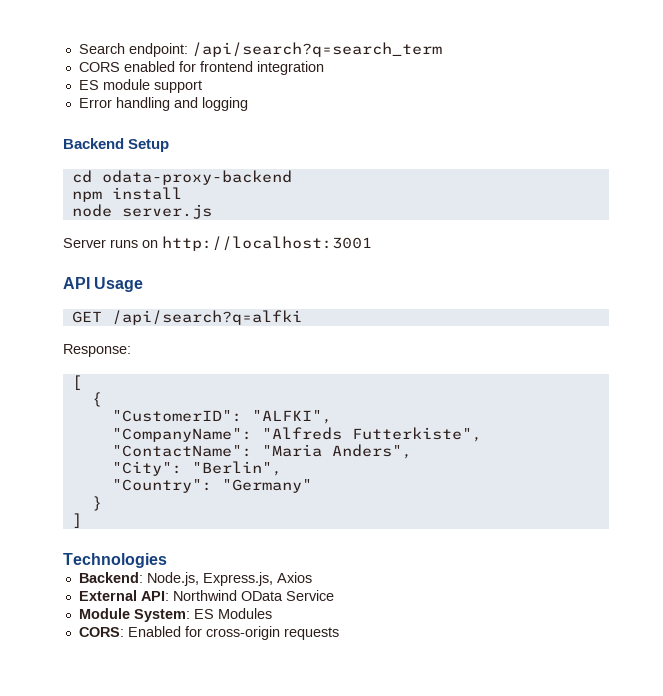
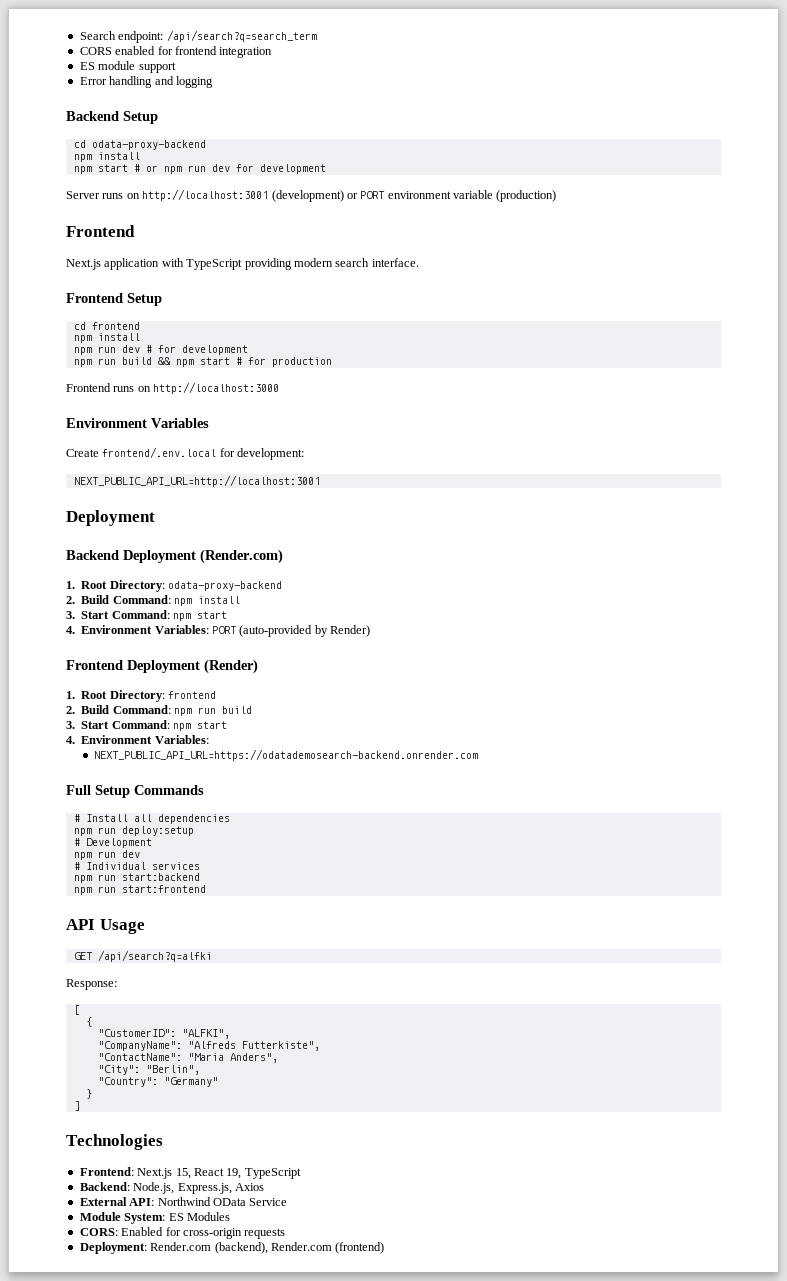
[71,204,212,219] [63,236,372,251] node server.js // Server runs on http://localhost:3001 -> [73,164,326,174] [66,189,557,202] [66,225,135,237] [66,258,419,270] [66,293,162,306] [73,322,140,330] [73,333,140,343] [73,345,248,355] [73,357,332,367] [66,382,280,394] [66,418,209,428] [66,447,305,460] [73,475,320,487] [66,510,155,526] [66,549,283,564] [66,580,282,592] [66,595,240,606] [66,610,227,621] [66,625,371,637] [66,659,258,674] [66,690,216,702] [66,705,252,716] [66,720,227,731] [66,735,209,744] [94,749,479,761] [66,785,204,798] [73,814,230,824] [73,826,194,836] [73,838,152,848] [73,850,140,860] [73,862,200,870] [73,873,200,883] [73,885,206,895] npm start # or npm run dev for development // Server runs on http://localhost:3001 (development) or PORT environment variable (production) // Frontend // Next.js application with TypeScript providing modern search interface. // Frontend Setup // cd frontend // npm install // npm run dev # for development // npm run build && npm start # for production // Frontend runs on http://localhost:3000 // Environment Variables // Create frontend/.env.local for development: // NEXT_PUBLIC_API_URL=http://localhost:3001 // Deployment // Backend Deployment (Render.com) // 1. Root Directory: odata-proxy-backend // 2. Build Command: npm install // 3. Start Command: npm start // 4. Environment Variables: PORT (auto-provided by Render) // Frontend Deployment (Render) // 1. Root Directory: frontend // 2. Build Command: npm run build // 3. Start Command: npm start // 4. Environment Variables: // NEXT_PUBLIC_API_URL=https://odatademosearch-backend.onrender.com // Full Setup Commands // # Install all dependencies // npm run deploy:setup // # Development // npm run dev // # Individual services // npm run start:backend // npm run start:frontend
(167, 560) none -> [79,1167,301,1179] // Frontend: Next.js 15, React 19, TypeScript
(339, 633) none -> [79,1242,385,1254] // Deployment: Render.com (backend), Render.com (frontend)

